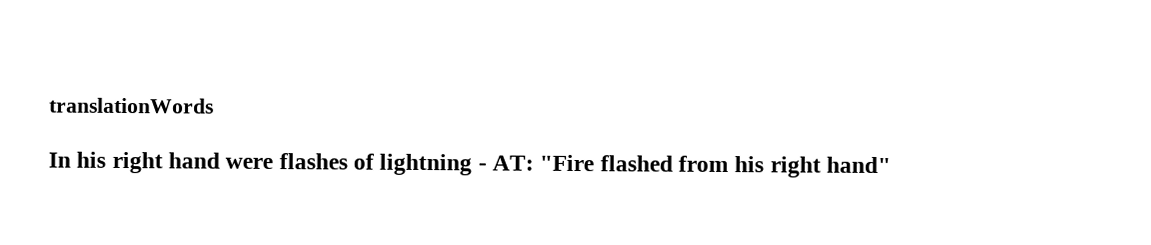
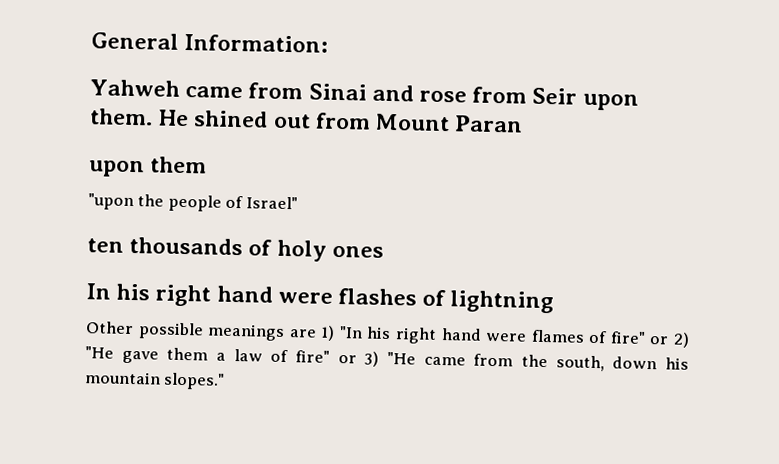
[49,97,214,114] translationWords -> [91,32,329,53] [90,79,639,111] [90,108,524,133] [89,156,208,178] [88,193,298,212] [87,236,384,262] General Information: // Yahweh came from Sinai and rose from Seir upon them. He shined out from Mount Paran // upon them // "upon the people of Israel" // ten thousands of holy ones
[477,154,892,178] - AT: "Fire flashed from his right hand" -> [85,321,690,348] [85,346,690,372] [85,371,226,390] // Other possible meanings are 1) "In his right hand were flames of fire" or 2) "He gave them a law of fire" or 3) "He came from the south, down his mountain slopes."

